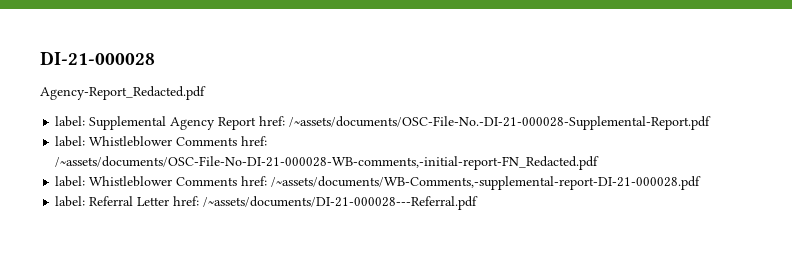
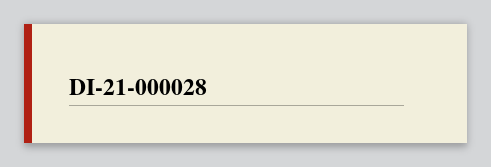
[40,86,206,100] [55,116,712,130] [55,136,268,147] [55,156,600,170] [55,176,702,190] [55,196,479,210] // Agency-Report_Redacted.pdf // label: Supplemental Agency Report href: /~assets/documents/OSC-File-No.-DI-21-000028-Supplemental-Report.pdf // label: Whistleblower Comments href: /~assets/documents/OSC-File-No-DI-21-000028-WB-comments,-initial-report-FN_Redacted.pdf // label: Whistleblower Comments href: /~assets/documents/WB-Comments,-supplemental-report-DI-21-000028.pdf // label: Referral Letter href: /~assets/documents/DI-21-000028---Referral.pdf -> (207, 87) none

